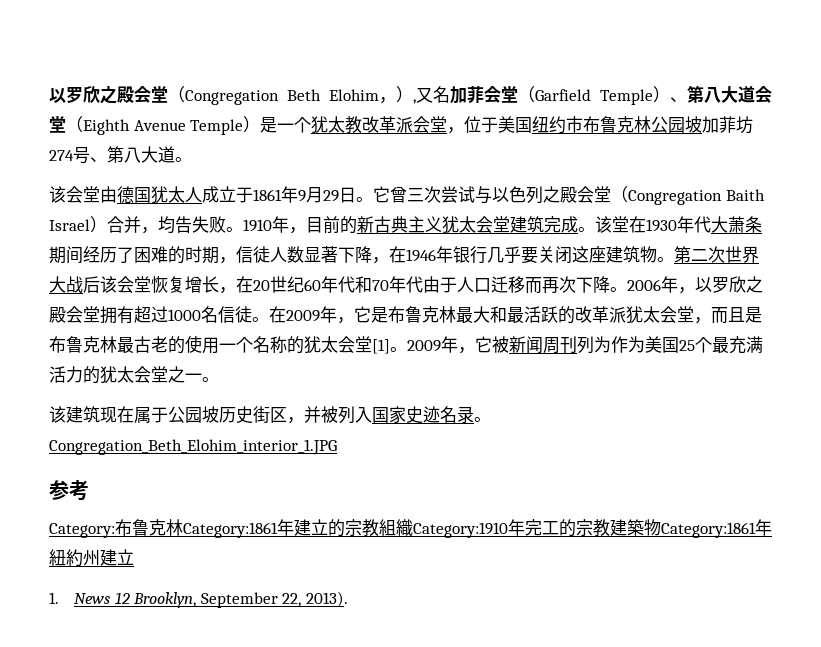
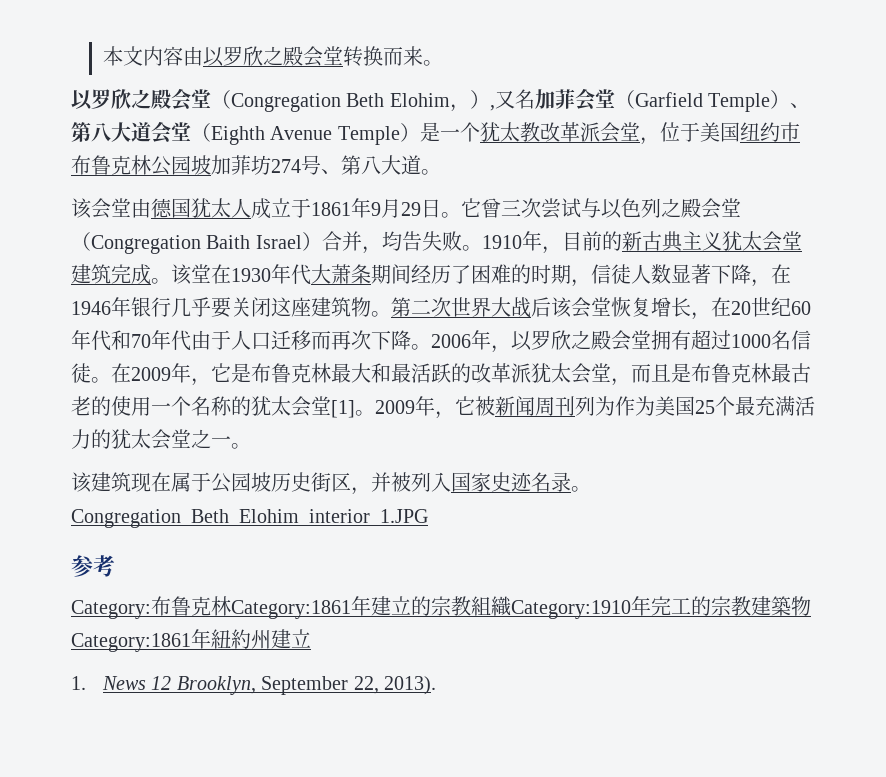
(49, 95) none -> [102,46,443,67] 本文内容由以罗欣之殿会堂转换而来。 //

